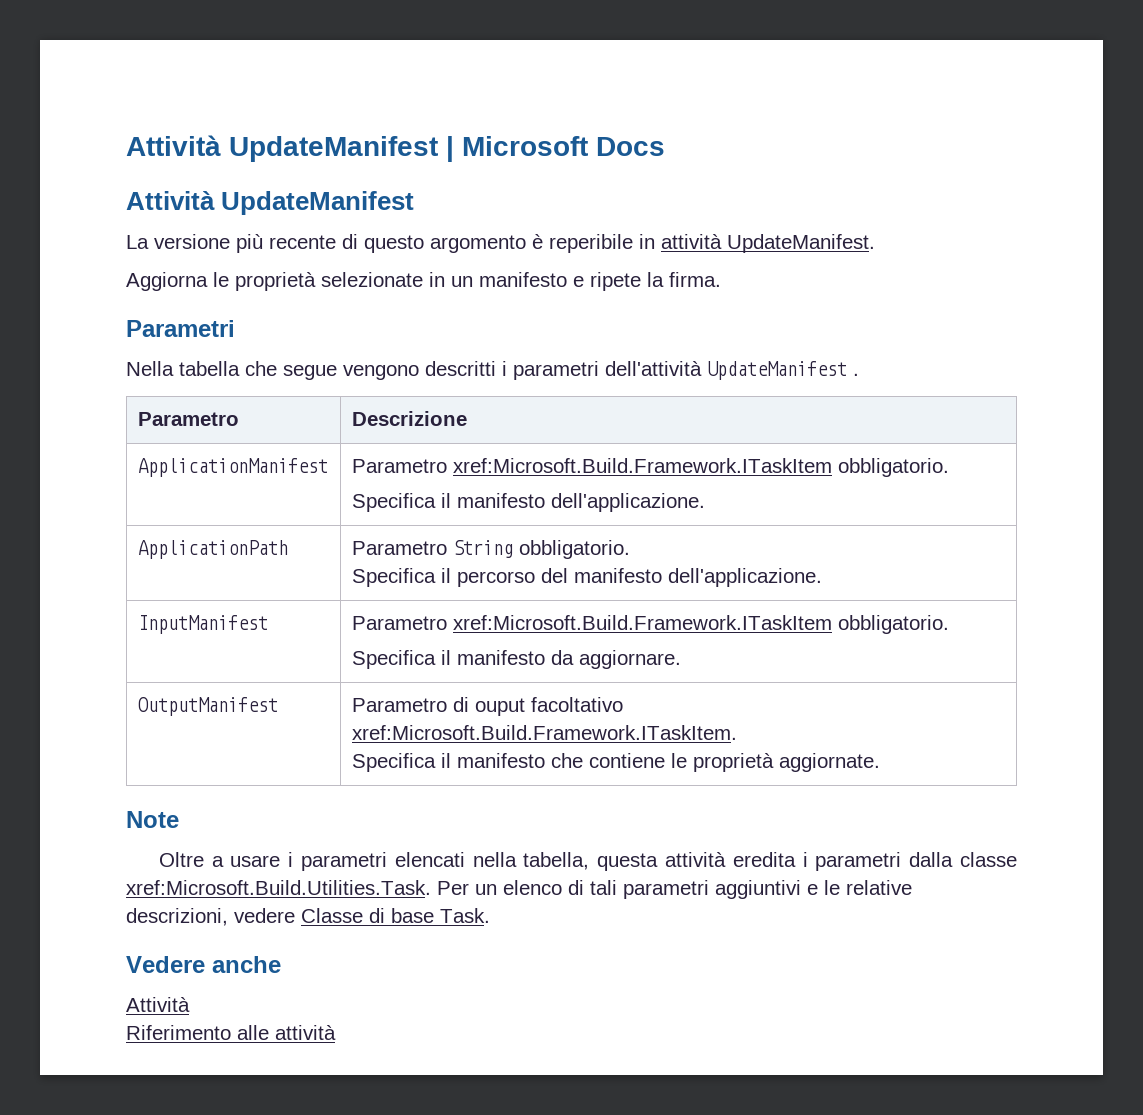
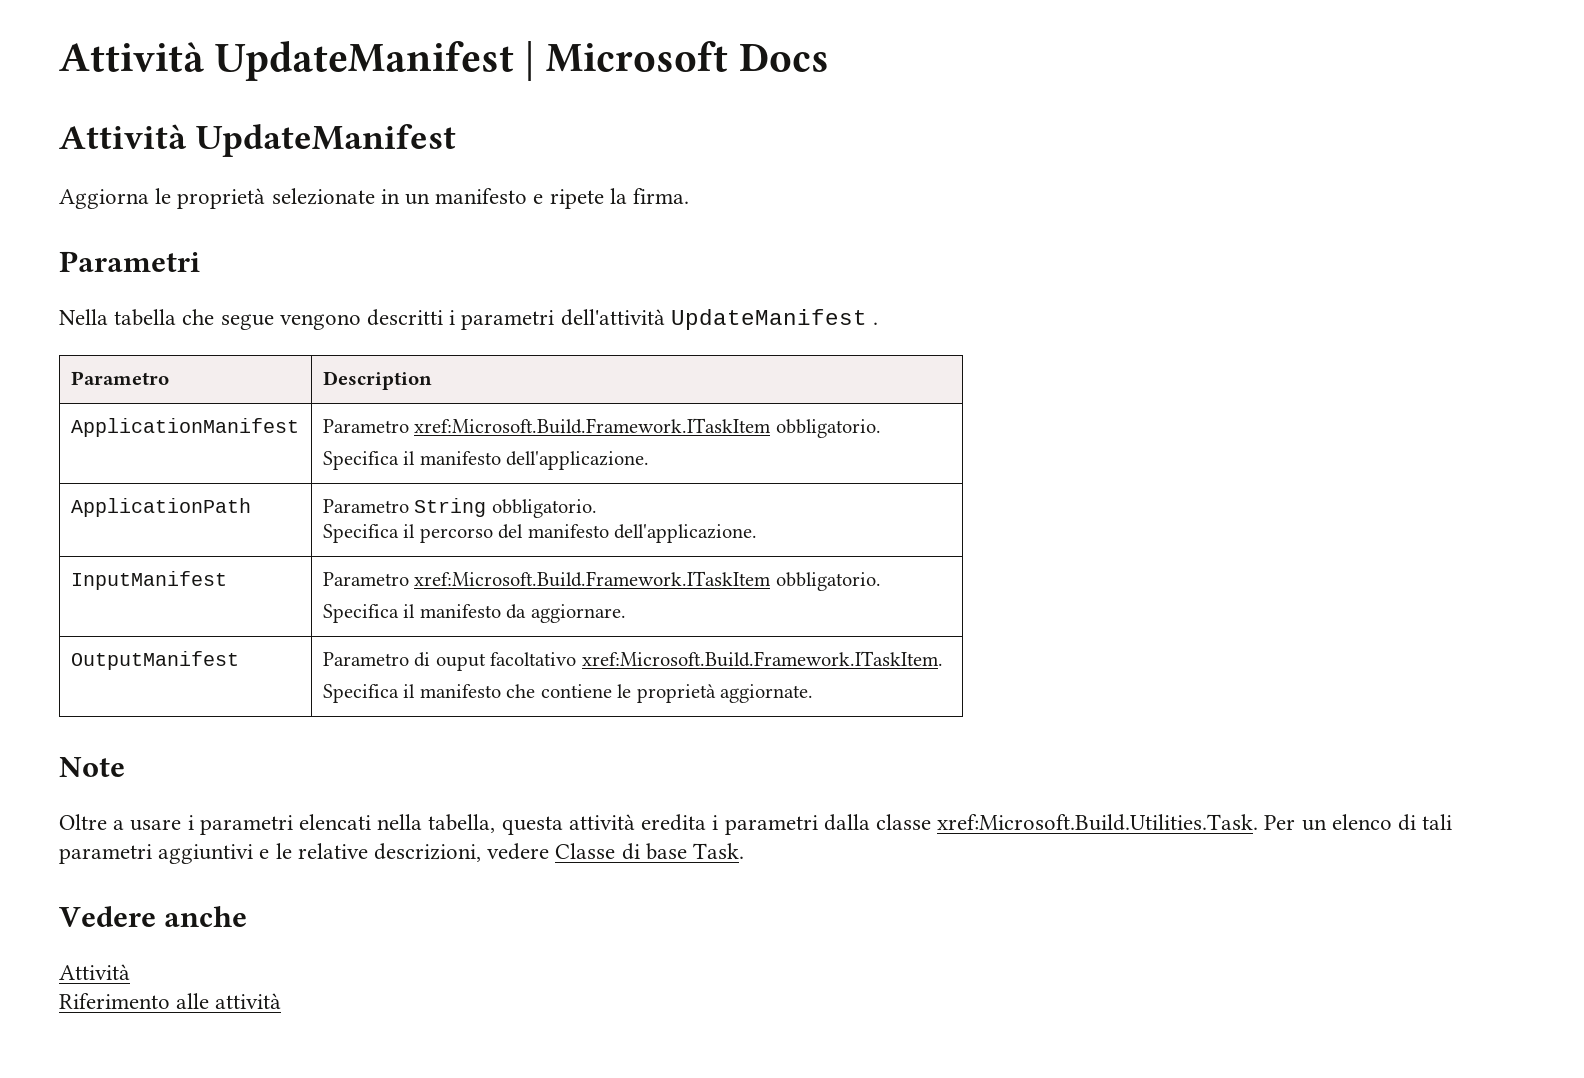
[126,234,875,253] // La versione più recente di questo argomento è reperibile in attività UpdateManifest. -> (456, 140) none
[351,411,467,426] Descrizione -> [322,371,432,390] Description

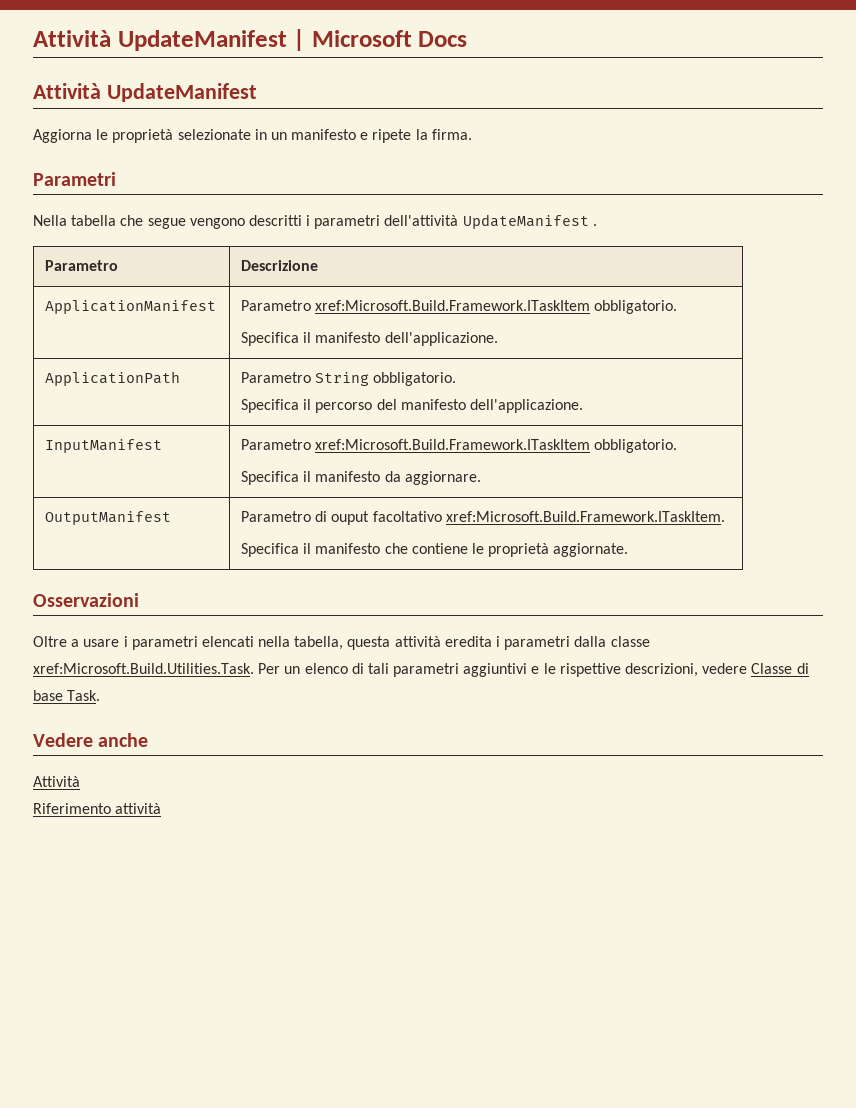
[322,371,432,390] Description -> [241,260,319,271] Descrizione
[59,757,125,777] Note -> [33,593,139,607] Osservazioni
[297,843,368,859] relative -> [559,663,621,677] rispettive
[176,993,210,1009] alle -> (111, 808) none

